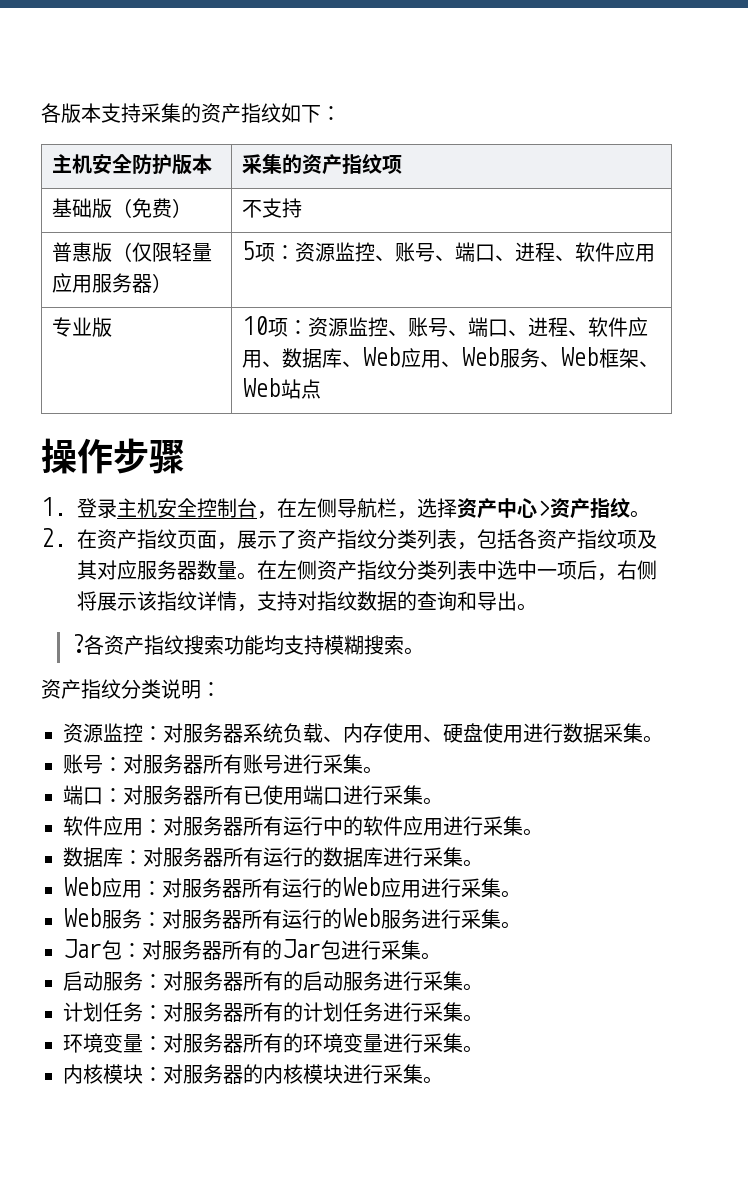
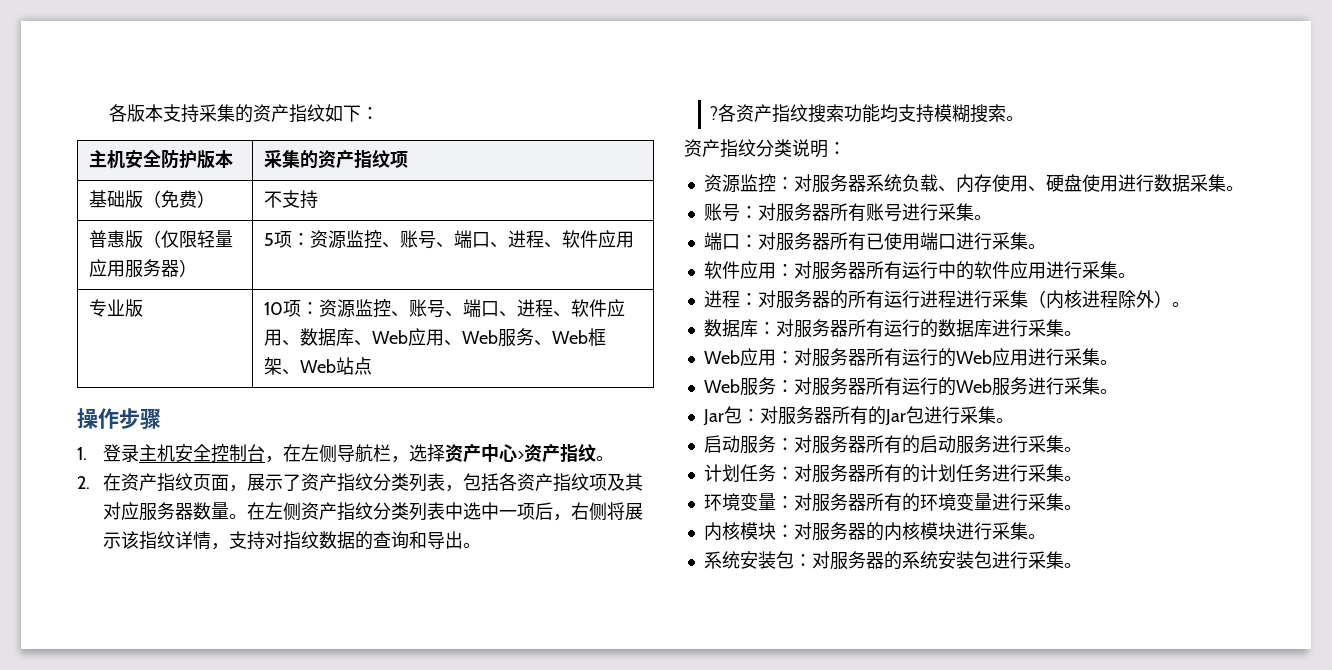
(543, 832) none -> [703,290,1190,309] // 进程：对服务器的所有运行进程进行采集（内核进程除外）。
(443, 1080) none -> [703,551,1082,570] // 系统安装包：对服务器的系统安装包进行采集。

